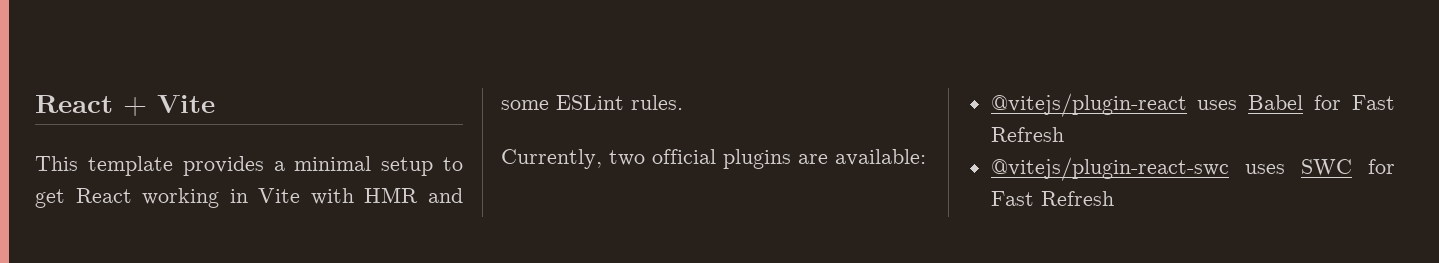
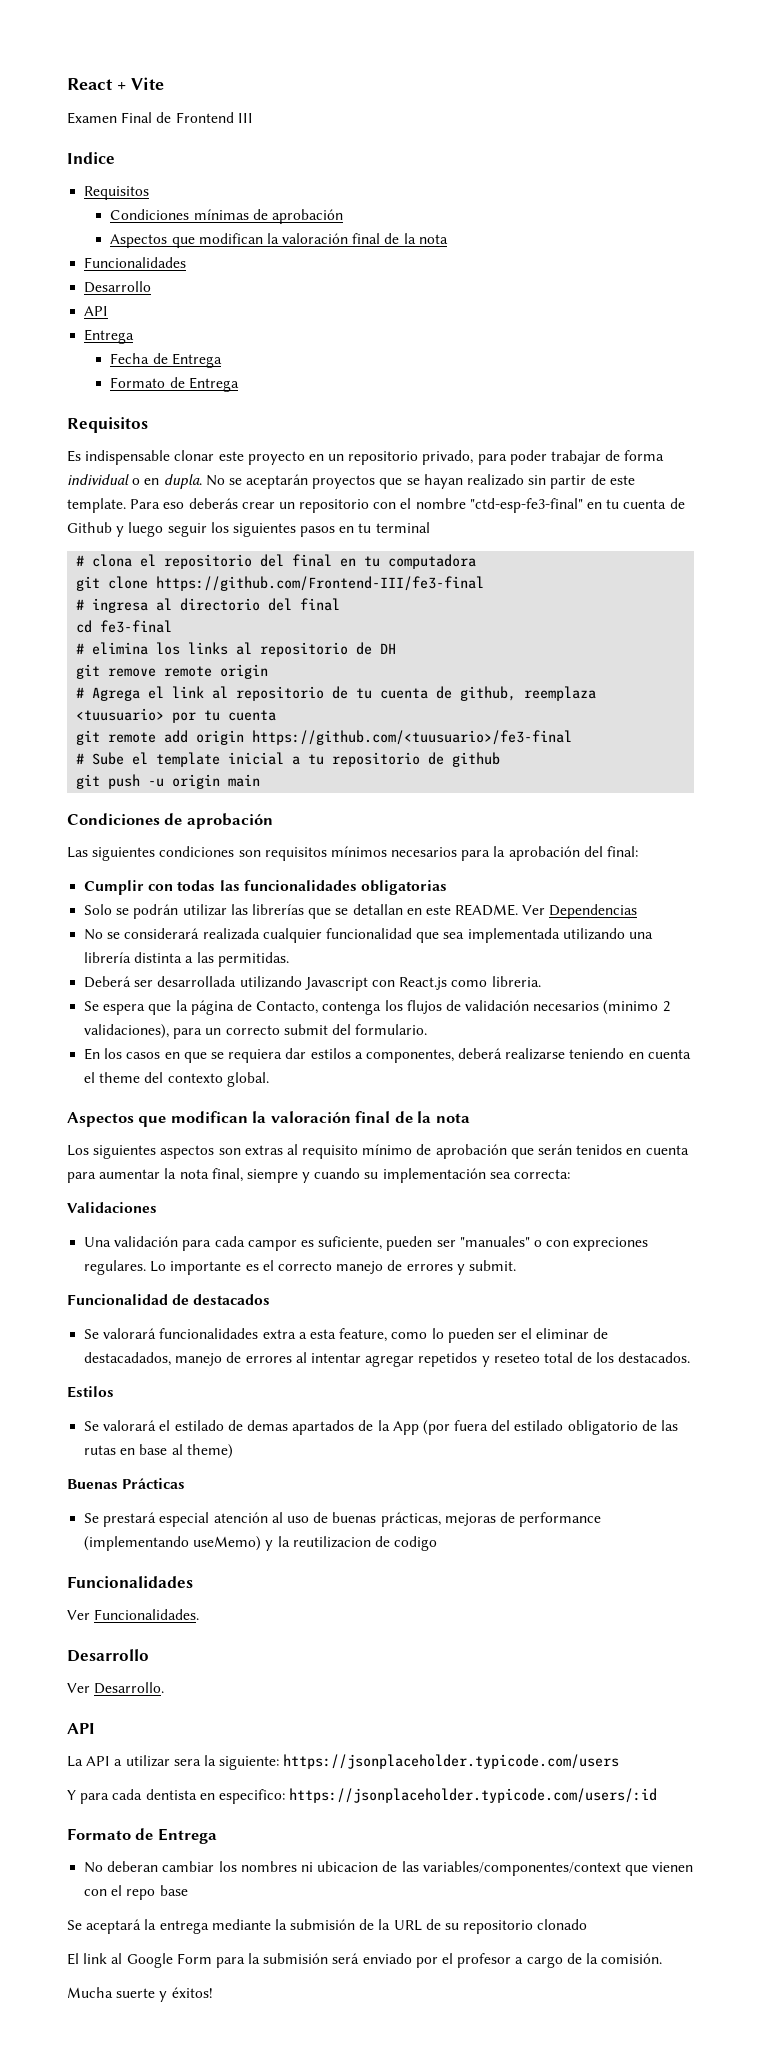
[35,156,463,176] [35,187,463,208] [501,95,683,110] [501,149,926,169] [990,93,1395,117] [990,127,1064,142] [990,157,1395,181] [990,191,1114,206] This template provides a minimal setup to get React working in Vite with HMR and some ESLint rules. // Currently, two official plugins are available: // @vitejs/plugin-react uses Babel for Fast Refresh // @vitejs/plugin-react-swc uses SWC for Fast Refresh -> [67,112,253,124] [67,152,115,164] [84,186,150,200] [110,209,343,224] [110,233,448,248] [84,257,187,268] [84,281,152,293] [84,306,109,316] [84,329,135,344] [110,353,222,368] [110,377,239,392] [67,417,148,433] [67,450,665,465] [67,474,635,489] [67,498,685,513] [67,522,430,537] [76,554,477,569] [76,576,485,591] [76,598,341,613] [76,620,173,633] [76,642,397,657] [76,664,269,679] [76,686,597,701] [76,708,277,723] [76,730,573,745] [76,752,501,767] [76,774,261,789] [67,813,273,829] [67,846,639,861] [84,880,447,895] [84,904,638,919] [84,928,653,943] [84,952,289,967] [84,976,541,991] [84,1000,670,1015] [84,1024,428,1039] [84,1048,691,1063] [84,1072,269,1087] [67,1111,470,1127] [67,1144,689,1159] [67,1168,571,1183] [67,1202,157,1213] [84,1236,649,1251] [84,1260,516,1275] [67,1294,271,1305] [84,1328,609,1343] [84,1352,691,1367] [67,1386,114,1398] [84,1420,679,1435] [84,1444,233,1459] [67,1478,186,1489] [84,1512,602,1527] [84,1536,438,1551] [67,1576,193,1588] [67,1609,200,1620] [67,1649,149,1662] [67,1682,165,1694] [67,1723,95,1734] [67,1754,620,1770] [67,1788,658,1804] [67,1828,217,1844] [84,1861,694,1876] [84,1885,188,1900] [67,1919,588,1934] [67,1953,663,1968] [67,1987,213,2002] Examen Final de Frontend III // Indice // Requisitos // Condiciones mínimas de aprobación // Aspectos que modifican la valoración final de la nota // Funcionalidades // Desarrollo // API // Entrega // Fecha de Entrega // Formato de Entrega // Requisitos // Es indispensable clonar este proyecto en un repositorio privado, para poder trabajar de forma individual o en dupla. No se aceptarán proyectos que se hayan realizado sin partir de este template. Para eso deberás crear un repositorio con el nombre "ctd-esp-fe3-final" en tu cuenta de Github y luego seguir los siguientes pasos en tu terminal // # clona el repositorio del final en tu computadora // git clone https://github.com/Frontend-III/fe3-final // # ingresa al directorio del final // cd fe3-final // # elimina los links al repositorio de DH // git remove remote origin // # Agrega el link al repositorio de tu cuenta de github, reemplaza <tuusuario> por tu cuenta // git remote add origin https://github.com/<tuusuario>/fe3-final // # Sube el template inicial a tu repositorio de github // git push -u origin main // Condiciones de aprobación // Las siguientes condiciones son requisitos mínimos necesarios para la aprobación del final: // Cumplir con todas las funcionalidades obligatorias // Solo se podrán utilizar las librerías que se detallan en este README. Ver Dependencias // No se considerará realizada cualquier funcionalidad que sea implementada utilizando una librería distinta a las permitidas. // Deberá ser desarrollada utilizando Javascript con React.js como libreria. // Se espera que la página de Contacto, contenga los flujos de validación necesarios (minimo 2 validaciones), para un correcto submit del formulario. // En los casos en que se requiera dar estilos a componentes, deberá realizarse teniendo en cuenta el theme del contexto global. // Aspectos que modifican la valoración final de la nota // Los siguientes aspectos son extras al requisito mínimo de aprobación que serán tenidos en cuenta para aumentar la nota final, siempre y cuando su implementación sea correcta: // Validaciones // Una validación para cada campor es suficiente, pueden ser "manuales" o con expreciones regulares. Lo importante es el correcto manejo de errores y submit. // Funcionalidad de destacados // Se valorará funcionalidades extra a esta feature, como lo pueden ser el eliminar de destacadados, manejo de errores al intentar agregar repetidos y reseteo total de los destacados. // Estilos // Se valorará el estilado de demas apartados de la App (por fuera del estilado obligatorio de las rutas en base al theme) // Buenas Prácticas // Se prestará especial atención al uso de buenas prácticas, mejoras de performance (implementando useMemo) y la reutilizacion de codigo // Funcionalidades // Ver Funcionalidades. // Desarrollo // Ver Desarrollo. // API // La API a utilizar sera la siguiente: https://jsonplaceholder.typicode.com/users // Y para cada dentista en especifico: https://jsonplaceholder.typicode.com/users/:id // Formato de Entrega // No deberan cambiar los nombres ni ubicacion de las variables/componentes/context que vienen con el repo base // Se aceptará la entrega mediante la submisión de la URL de su repositorio clonado // El link al Google Form para la submisión será enviado por el profesor a cargo de la comisión. // Mucha suerte y éxitos!

